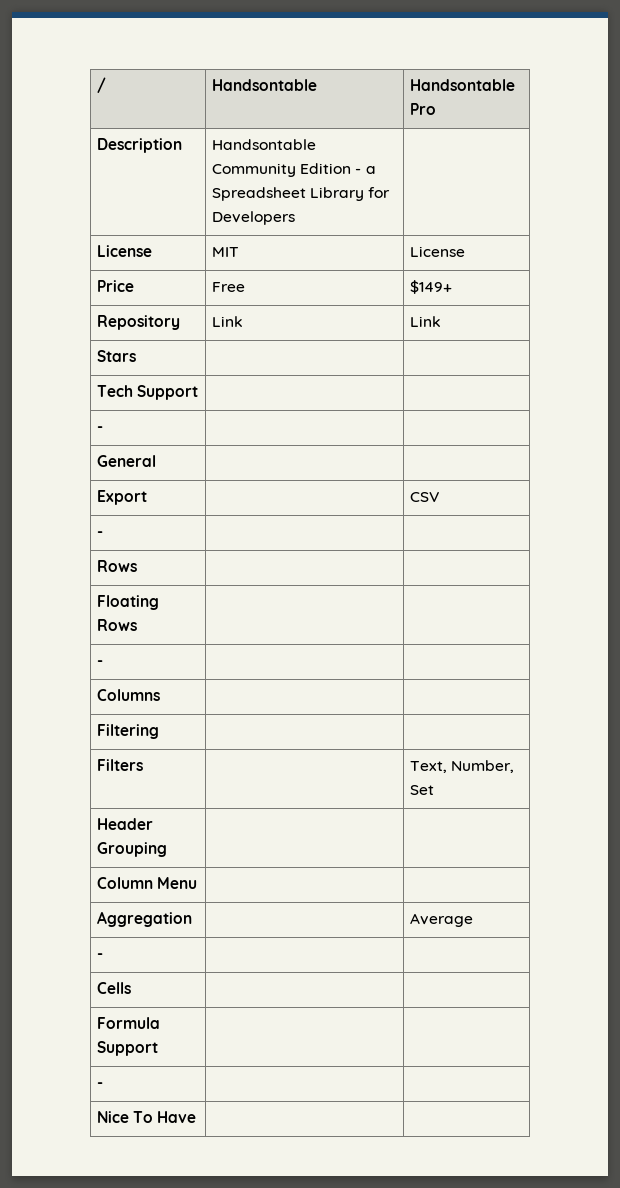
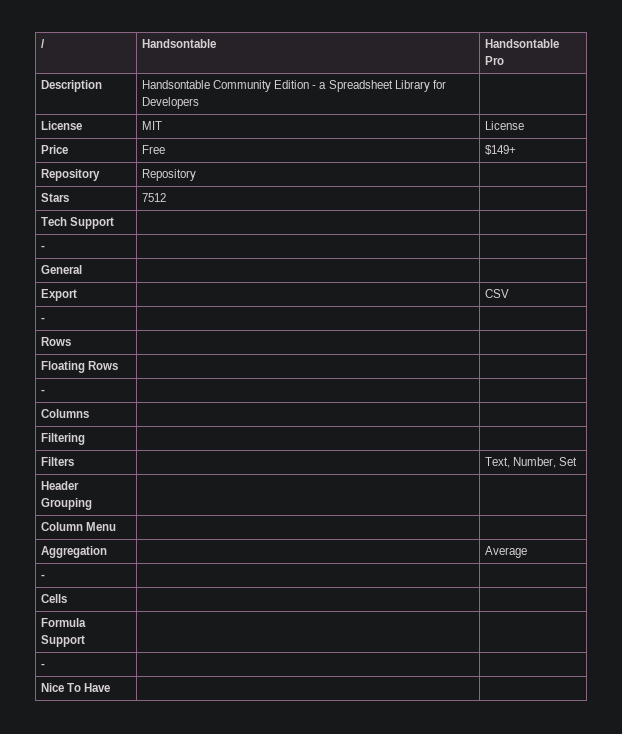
[212,316,244,327] [410,316,442,327] Link | Link -> [142,169,197,181] Repository |
(137, 356) none -> [142,193,167,202] 7512

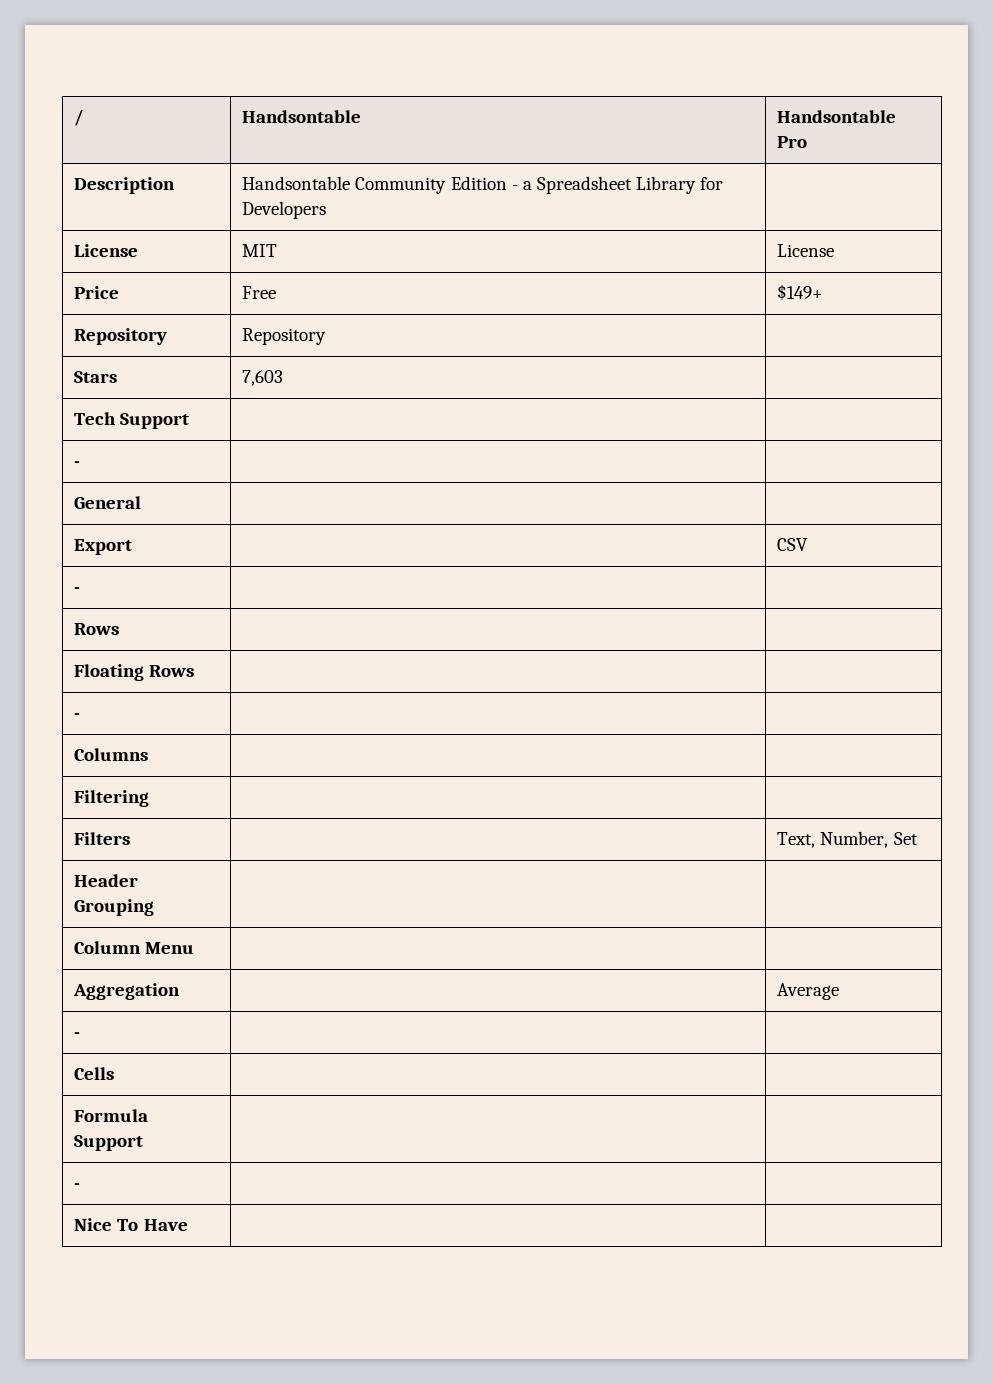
[142,193,167,202] 7512 -> [242,370,284,386] 7,603

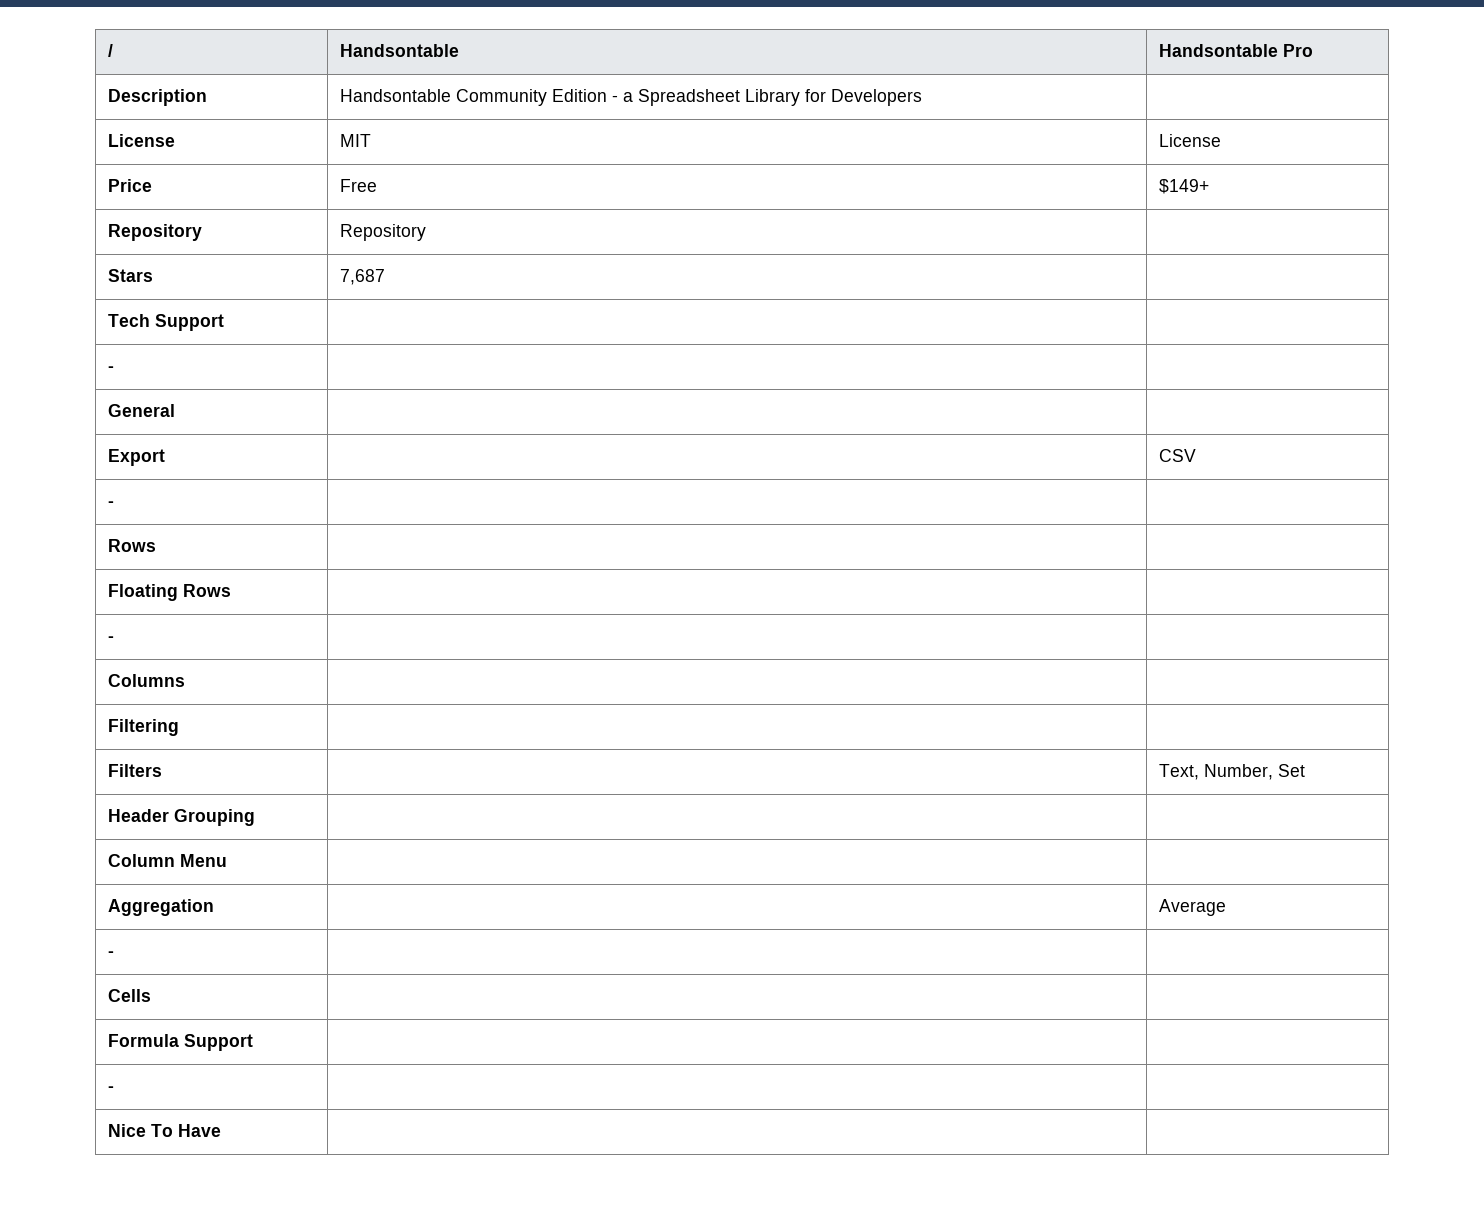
[242,370,284,386] 7,603 -> [340,269,386,285] 7,687

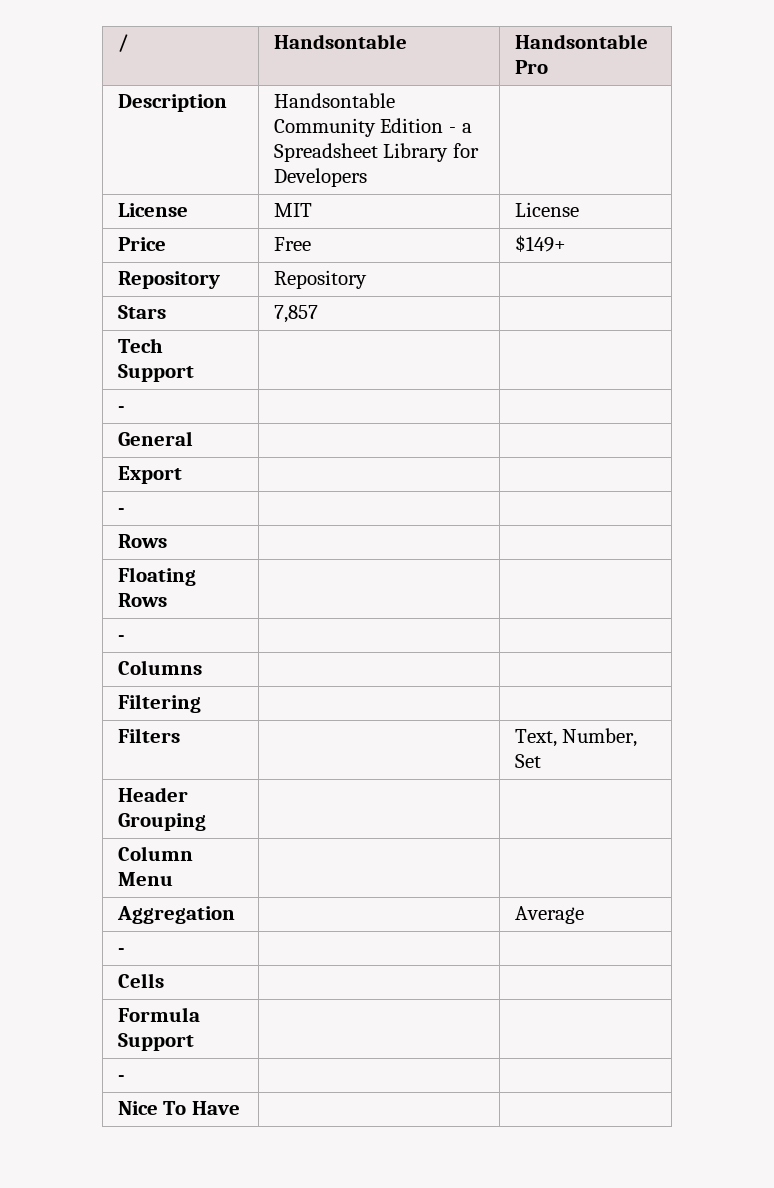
[340,269,386,285] 7,687 -> [273,305,318,323] 7,857
[1159,449,1197,462] CSV -> (182, 475) none

